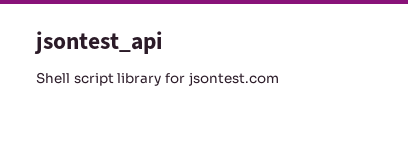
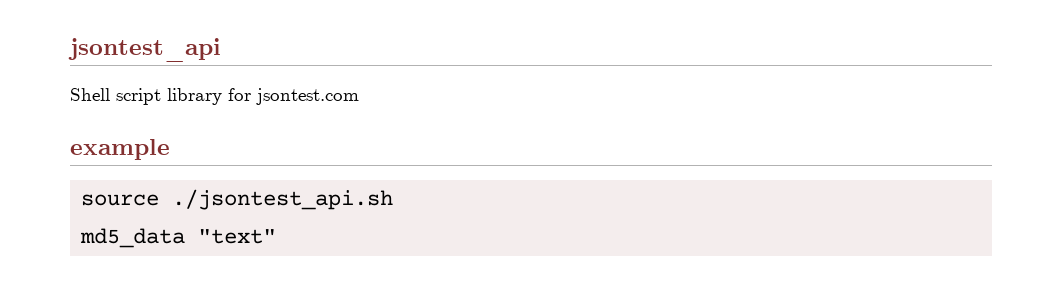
(279, 79) none -> [70,139,170,160] [81,189,394,210] [80,228,277,248] // example // source ./jsontest_api.sh // md5_data "text"

